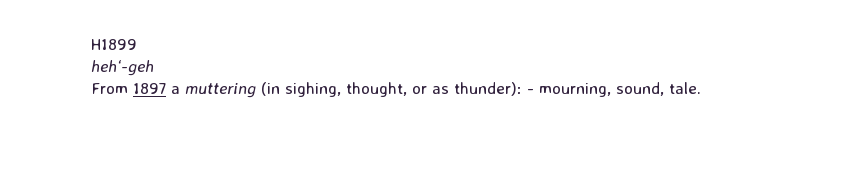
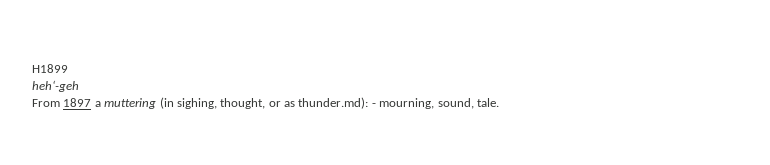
[454,82,522,96] thunder): -> [298,97,369,109] thunder.md):

